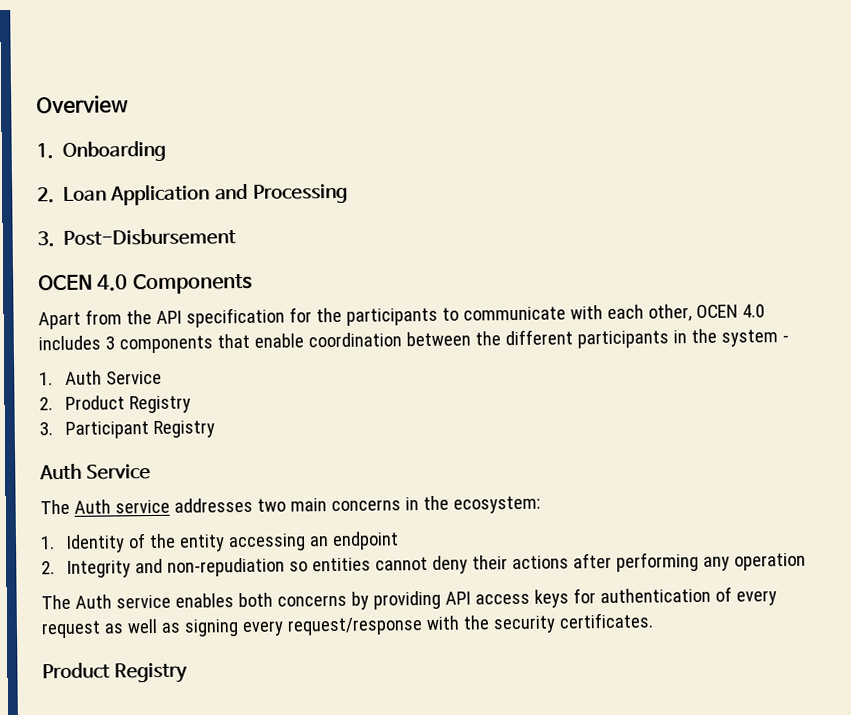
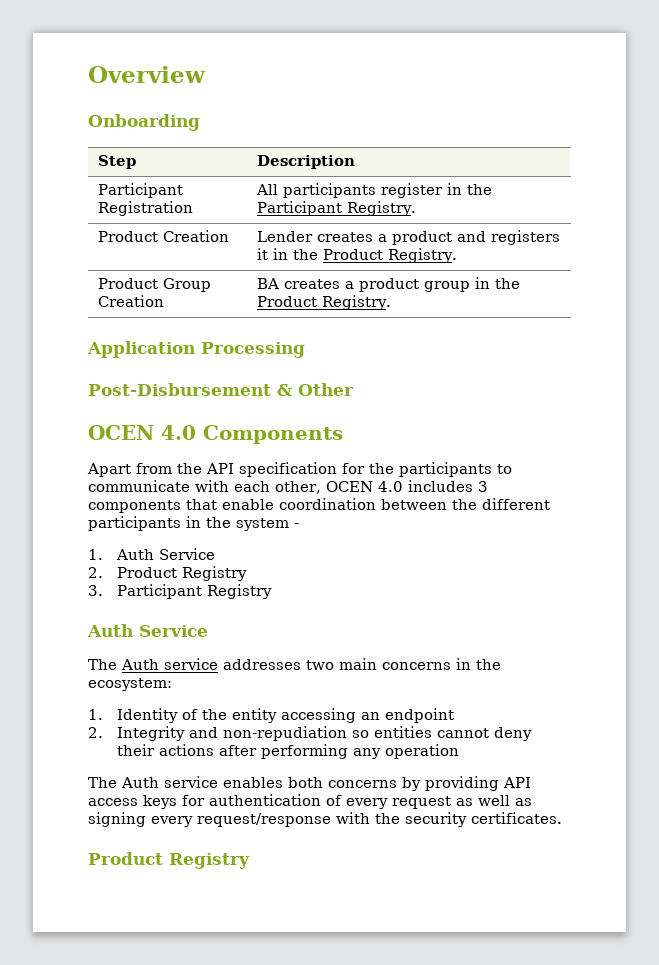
[36,143,54,160] 1. -> (206, 74) none
[37,183,249,206] // 2. Loan Application and -> [98,155,137,169] [257,155,356,169] [98,183,184,198] [98,201,194,216] [256,183,493,198] [257,201,417,216] [98,230,230,242] [257,230,561,245] [257,248,458,263] [98,278,212,292] [98,295,165,307] [257,277,521,292] [257,295,392,310] [87,341,195,358] // Step | Description // Participant Registration | All participants register in the Participant Registry. // Product Creation | Lender creates a product and registers it in the Product Registry. // Product Group Creation | BA creates a product group in the Product Registry. // Application
[37,231,55,248] 3. -> (305, 350) none
(237, 237) none -> [277,383,354,396] & Other

